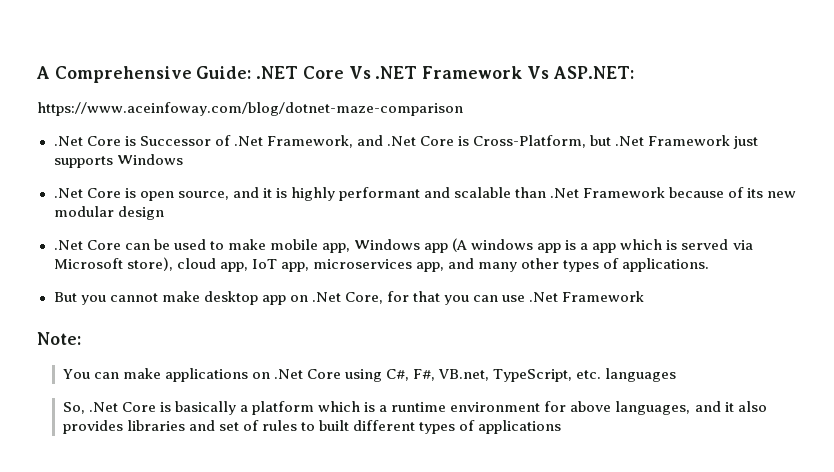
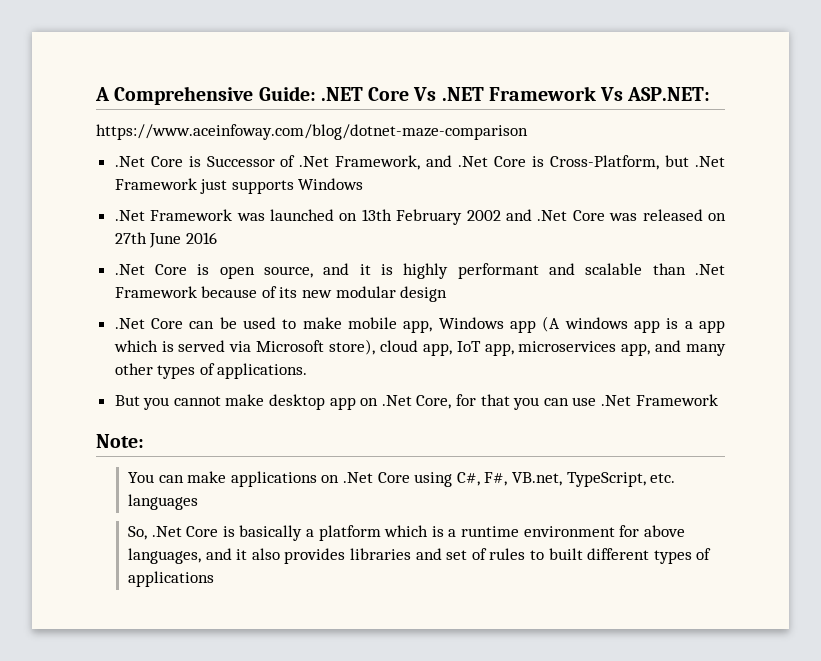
(183, 159) none -> [114,209,726,225] [114,232,217,248] // .Net Framework was launched on 13th February 2002 and .Net Core was released on 27th June 2016

